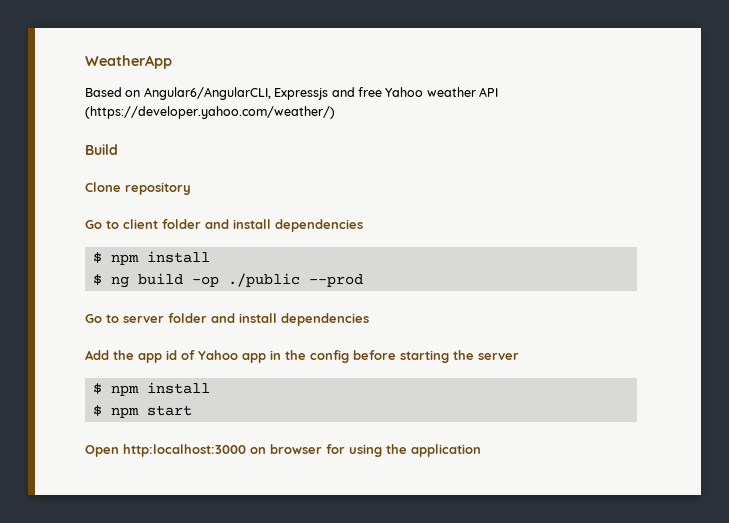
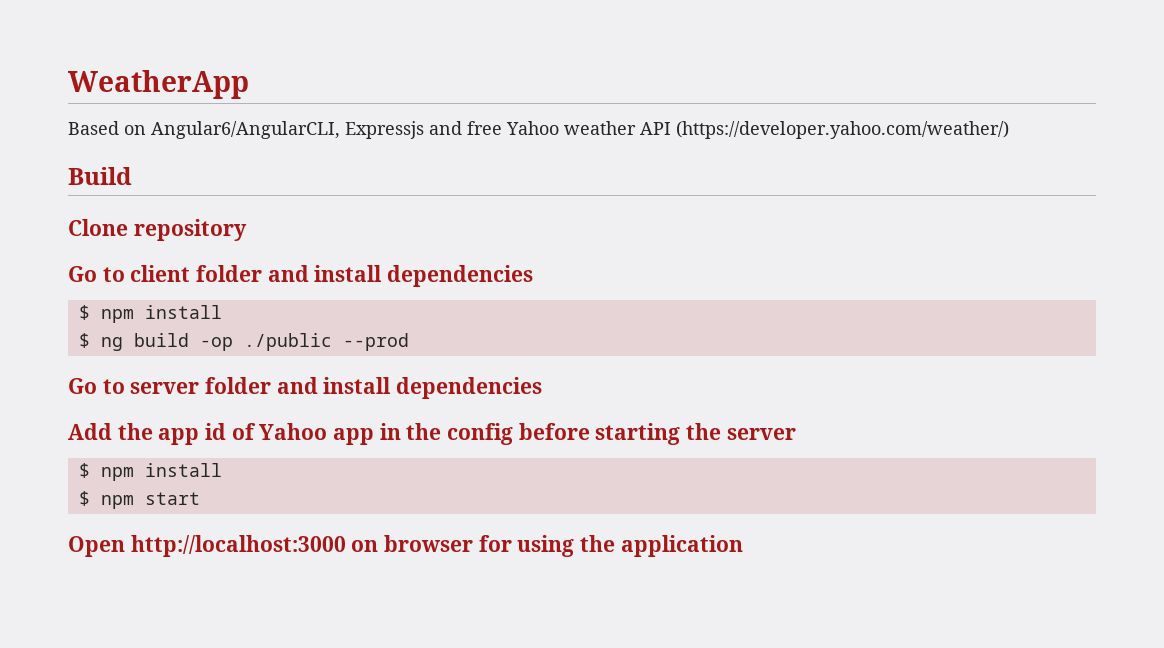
[123,444,246,457] http:localhost:3000 -> [130,535,346,557] http://localhost:3000

